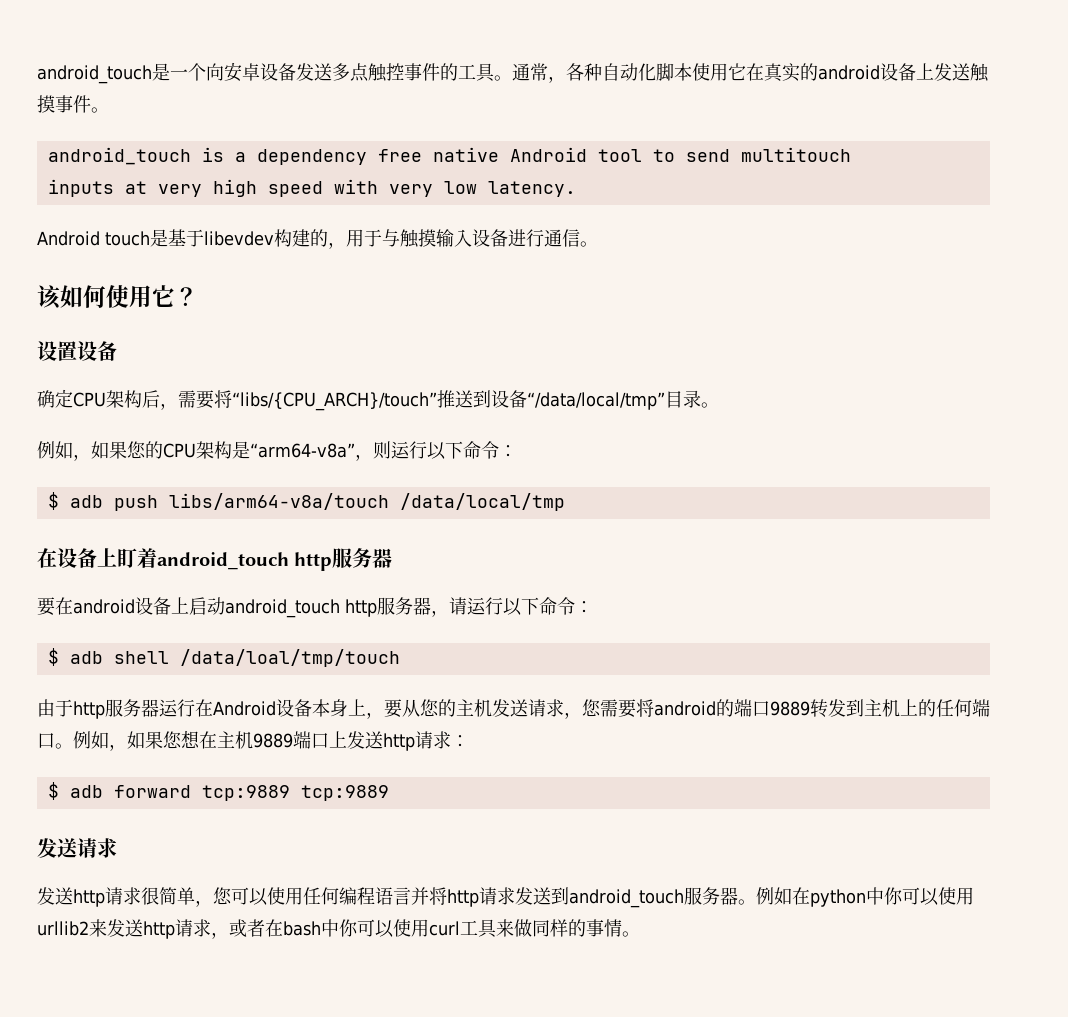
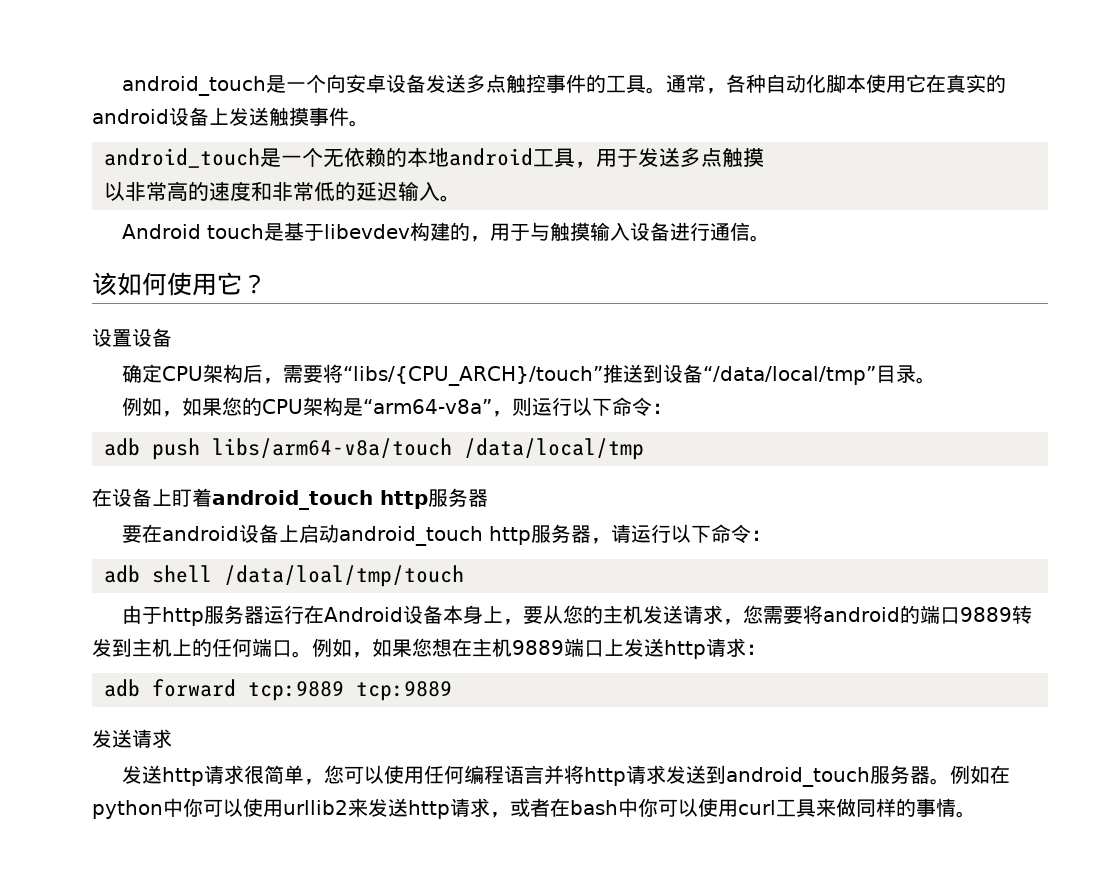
[201,147,851,165] [47,179,576,197] is a dependency free native Android tool to send multitouch // inputs at very high speed with very low latency. -> [260,147,764,168] [104,181,461,202] 是一个无依赖的本地android工具，用于发送多点触摸 // 以非常高的速度和非常低的延迟输入。
[47,492,59,510] $ -> (672, 408) none
[47,648,59,666] $ -> (771, 535) none
[47,782,59,800] $ -> (766, 649) none

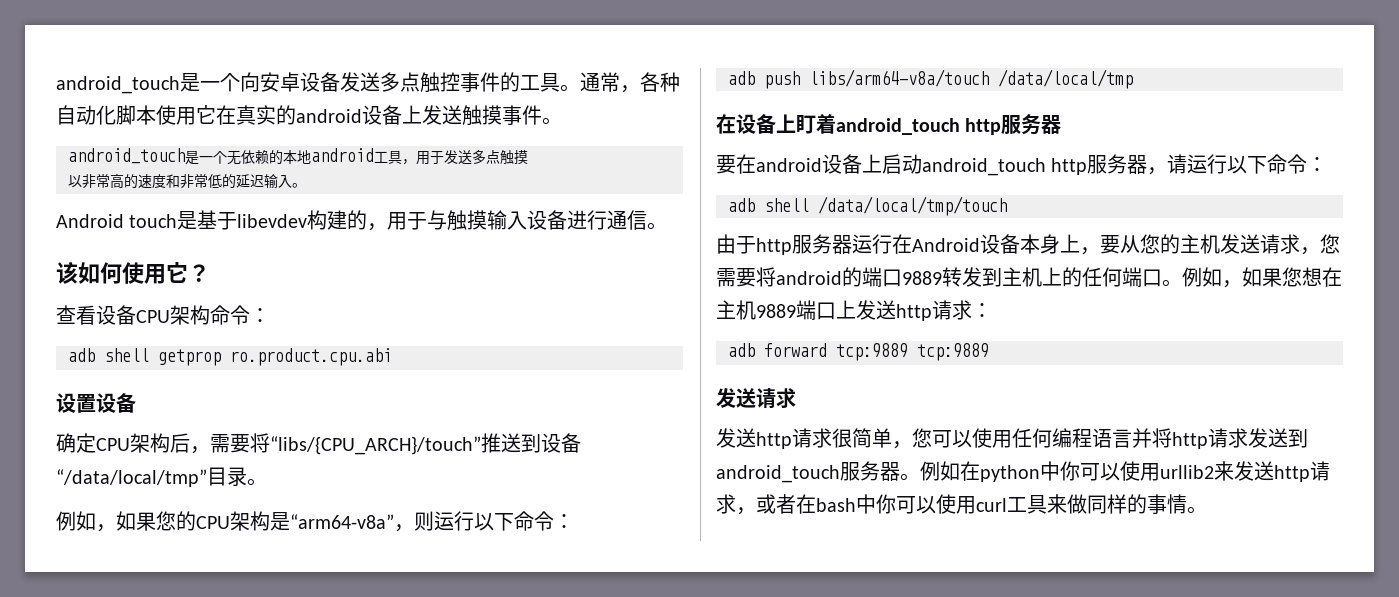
(267, 284) none -> [56,305,270,325] [68,348,392,366] // 查看设备CPU架构命令： // adb shell getprop ro.product.cpu.abi
[224,565,464,587] /data/loal/tmp/touch -> [818,196,1007,216] /data/local/tmp/touch

